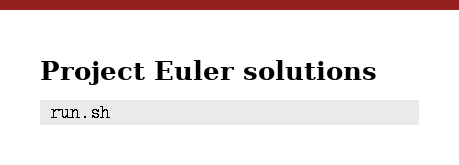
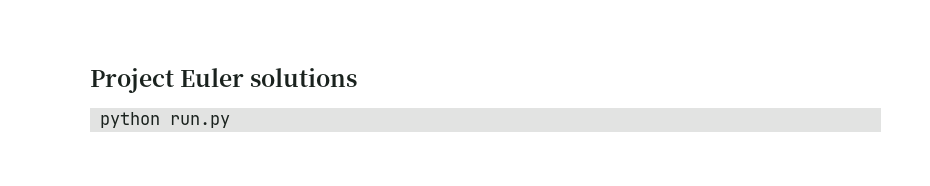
[49,104,110,122] run.sh -> [99,112,230,128] python run.py

